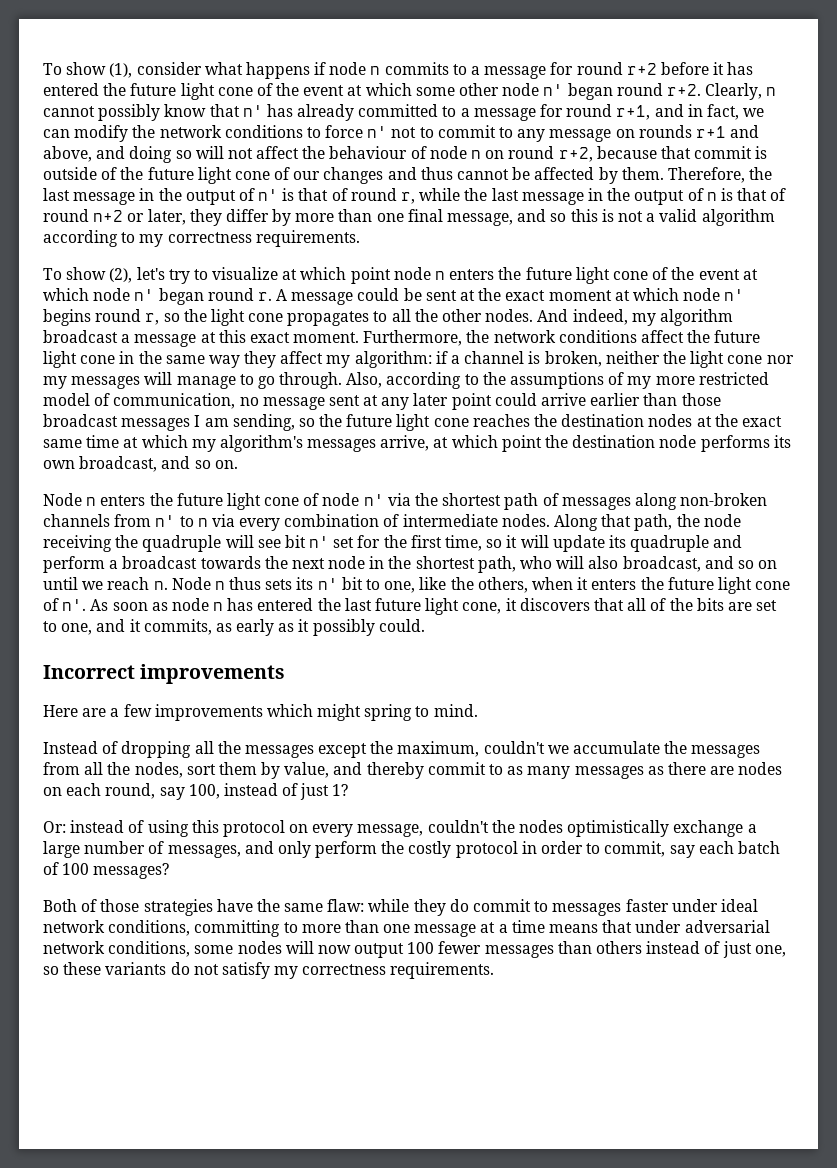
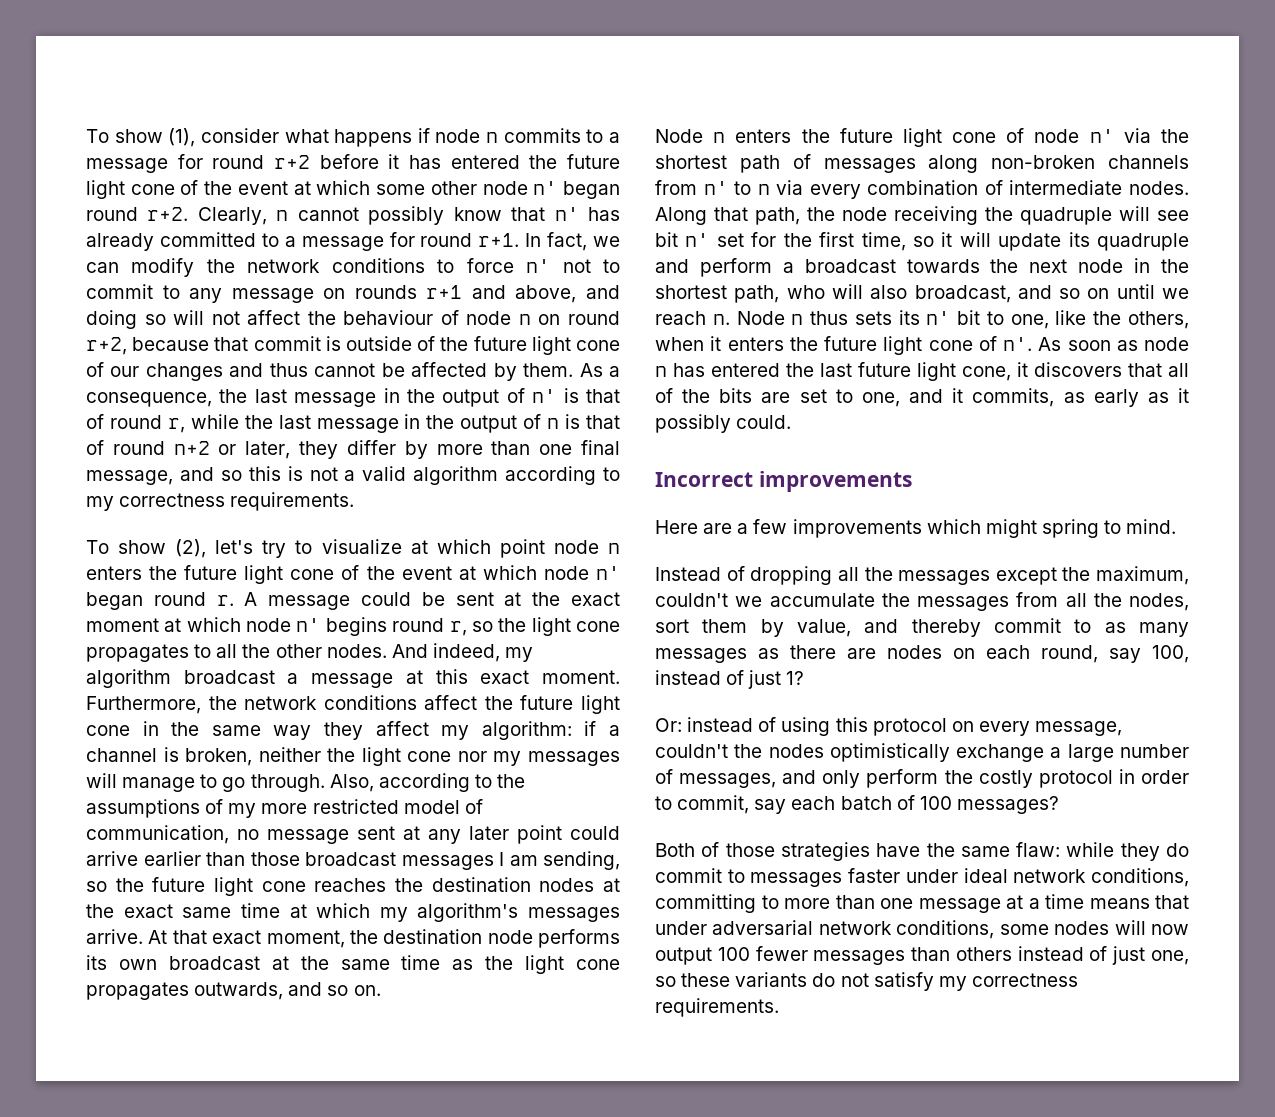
[616,104,703,120] r+1, and in -> [478,233,542,247] r+1. In
[667,167,745,183] Therefore, -> [579,363,620,377] [86,392,212,407] As a consequence,
[380,435,542,452] arrive, at which point -> [86,929,345,948] arrive. At that exact moment,
[79,456,158,472] broadcast, -> [168,955,620,974] [86,982,284,1000] broadcast at the same time as the light cone propagates outwards,

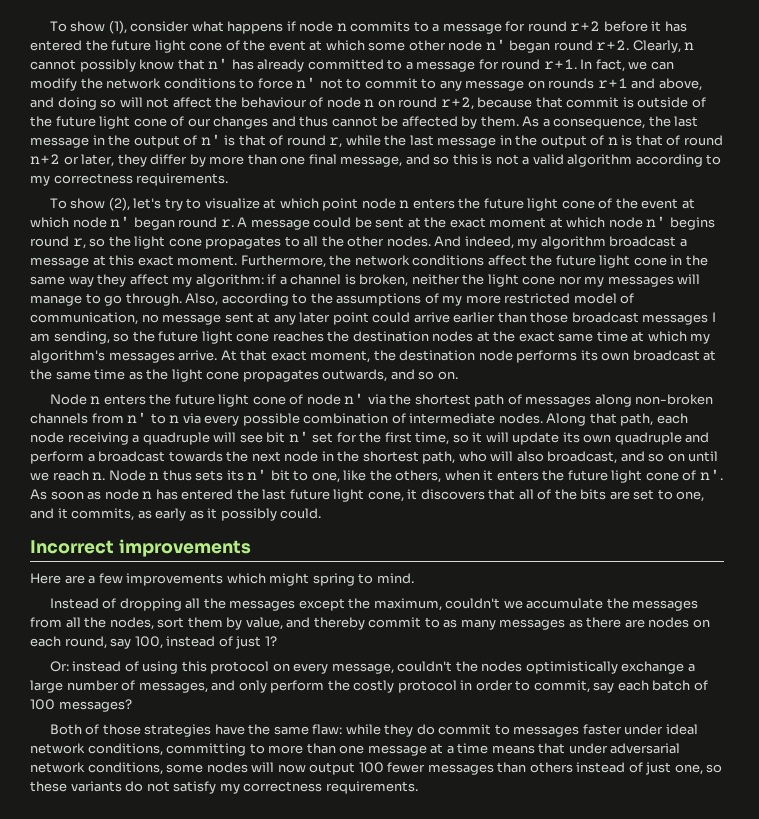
(861, 191) none -> [242,413,300,426] possible
[807,207,835,221] the -> [656,413,688,424] each
[985,207,1013,221] the -> [132,434,140,443] a
(1090, 239) none -> [583,434,612,443] own

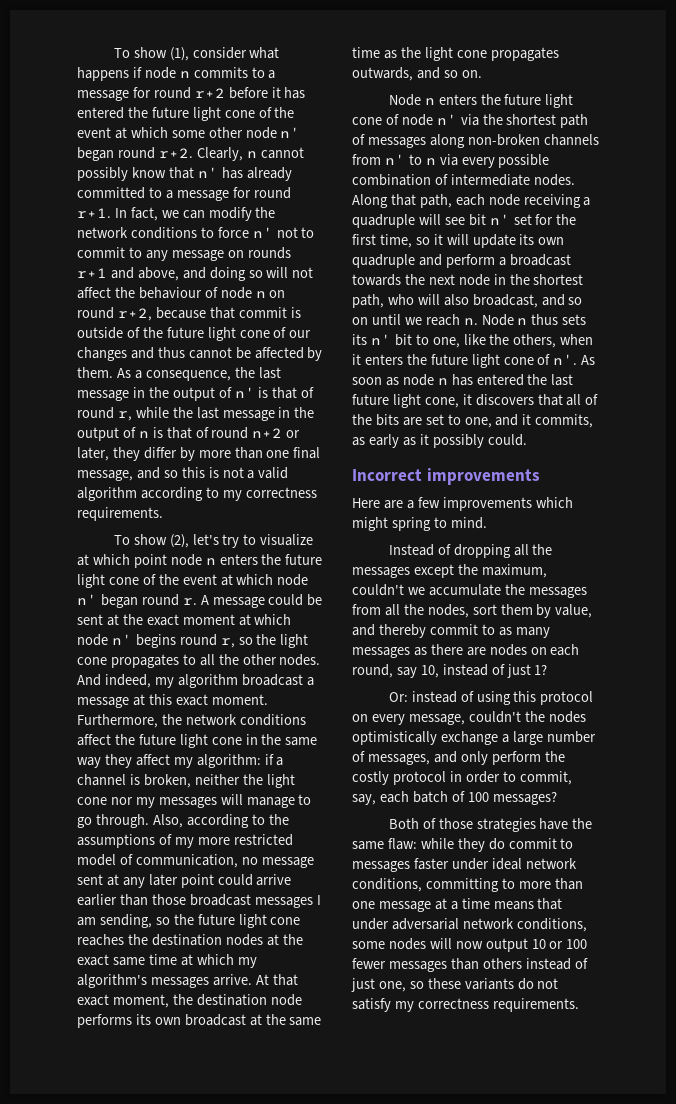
[134,636,163,649] 100, -> [420,665,439,678] 10,
[593,682,615,693] say -> [352,794,376,805] say,
(356, 768) none -> [531,939,564,949] 10 or

